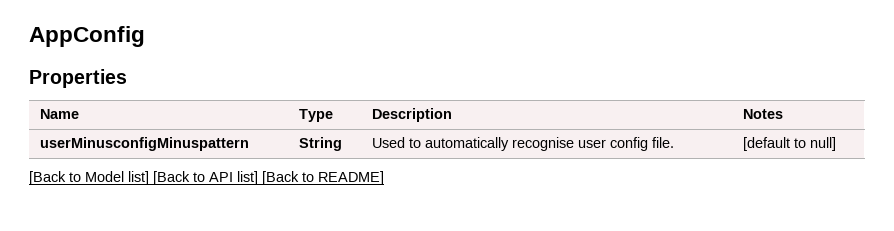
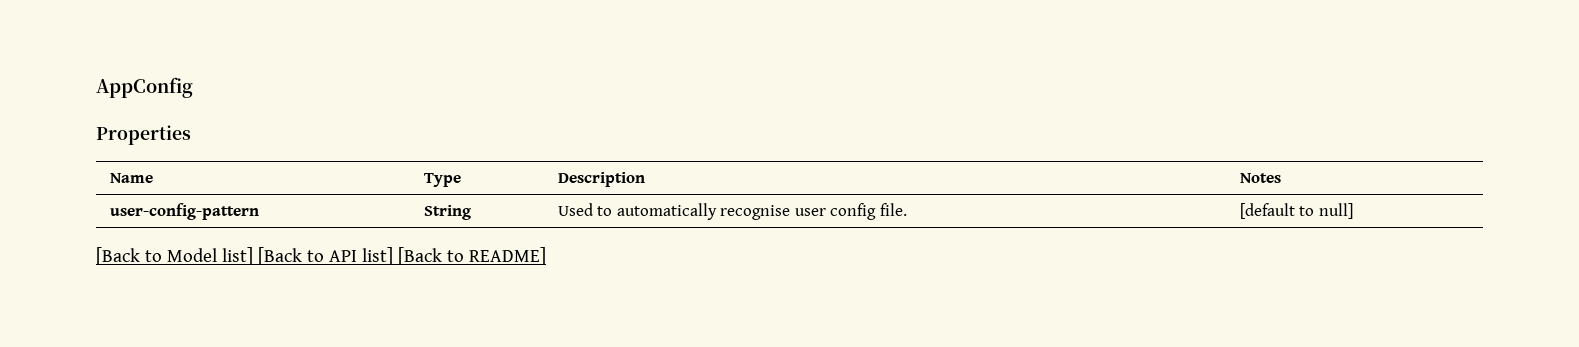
[39,137,249,151] userMinusconfigMinuspattern -> [110,203,260,220] user-config-pattern

